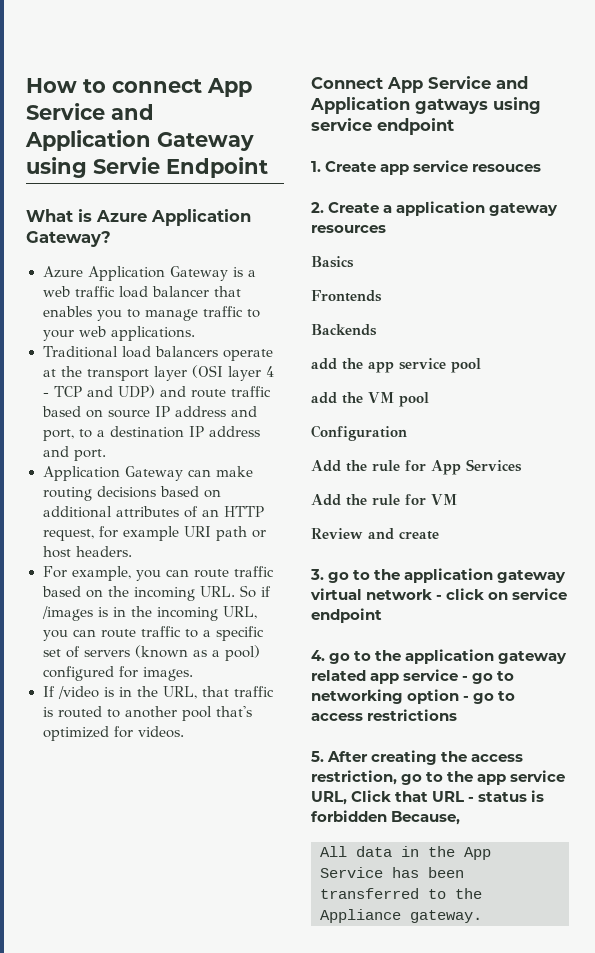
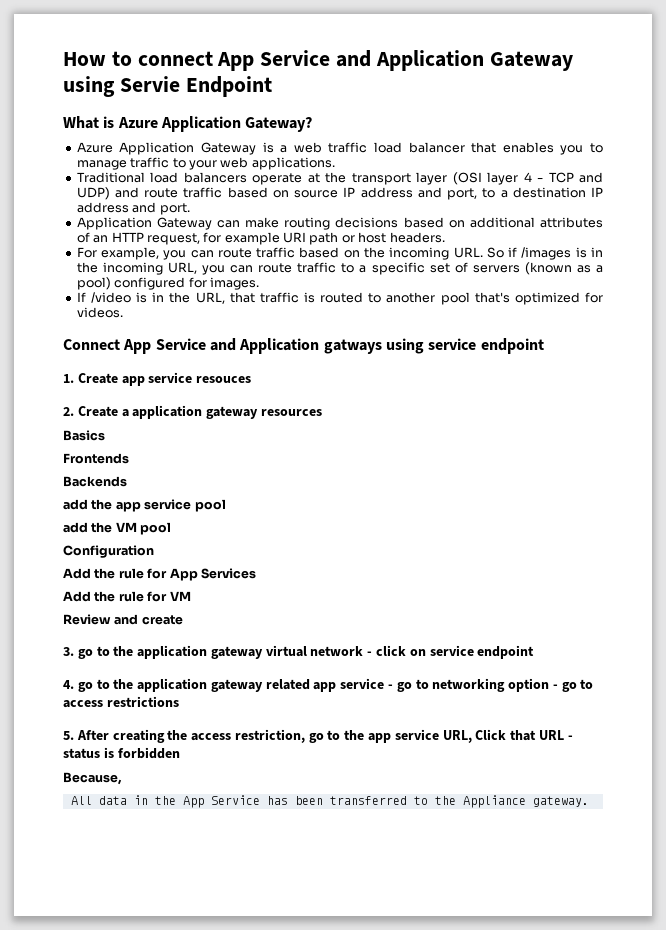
(387, 816) none -> (180, 753) //

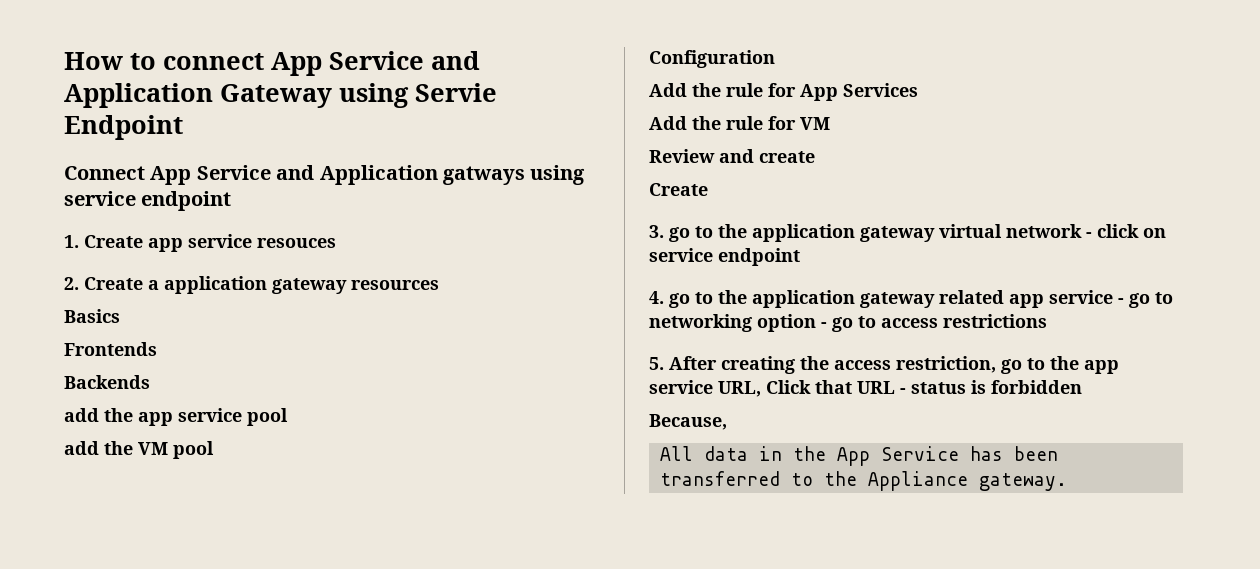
[63,116,313,132] [76,142,603,155] [76,157,335,170] [76,172,603,185] [76,187,603,200] [76,202,190,215] [76,217,604,230] [76,232,445,245] [76,247,604,260] [76,262,603,275] [76,277,259,290] [76,292,603,305] [76,307,123,318] // What is Azure Application Gateway? // Azure Application Gateway is a web traffic load balancer that enables you to manage traffic to your web applications. // Traditional load balancers operate at the transport layer (OSI layer 4 - TCP and UDP) and route traffic based on source IP address and port, to a destination IP address and port. // Application Gateway can make routing decisions based on additional attributes of an HTTP request, for example URI path or host headers. // For example, you can route traffic based on the incoming URL. So if /images is in the incoming URL, you can route traffic to a specific set of servers (known as a pool) configured for images. // If /video is in the URL, that traffic is routed to another pool that's optimized for videos. -> (183, 127) none
(183, 620) none -> [649,183,708,196] // Create

